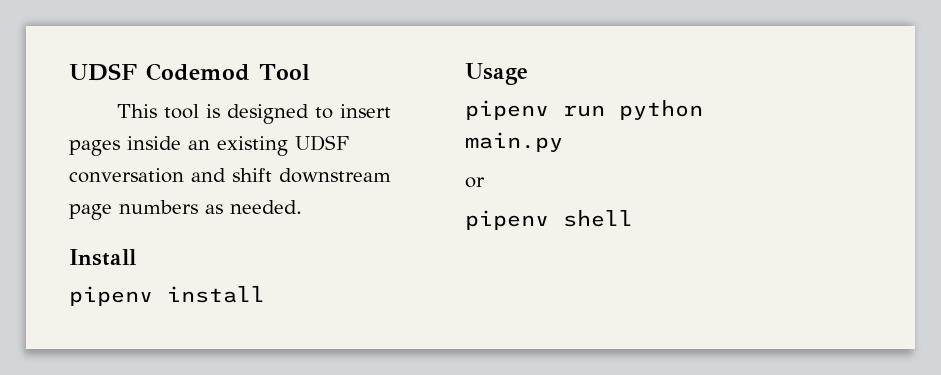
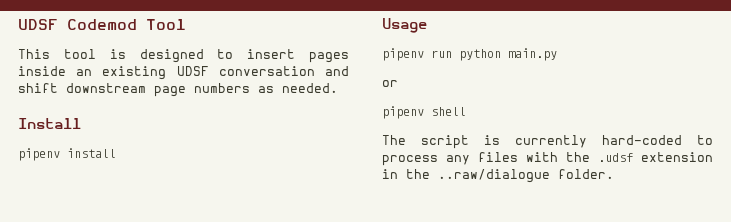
(633, 218) none -> [382,135,713,149] [382,152,713,166] [382,169,614,183] // The script is currently hard-coded to process any files with the .udsf extension in the ..raw/dialogue folder.

